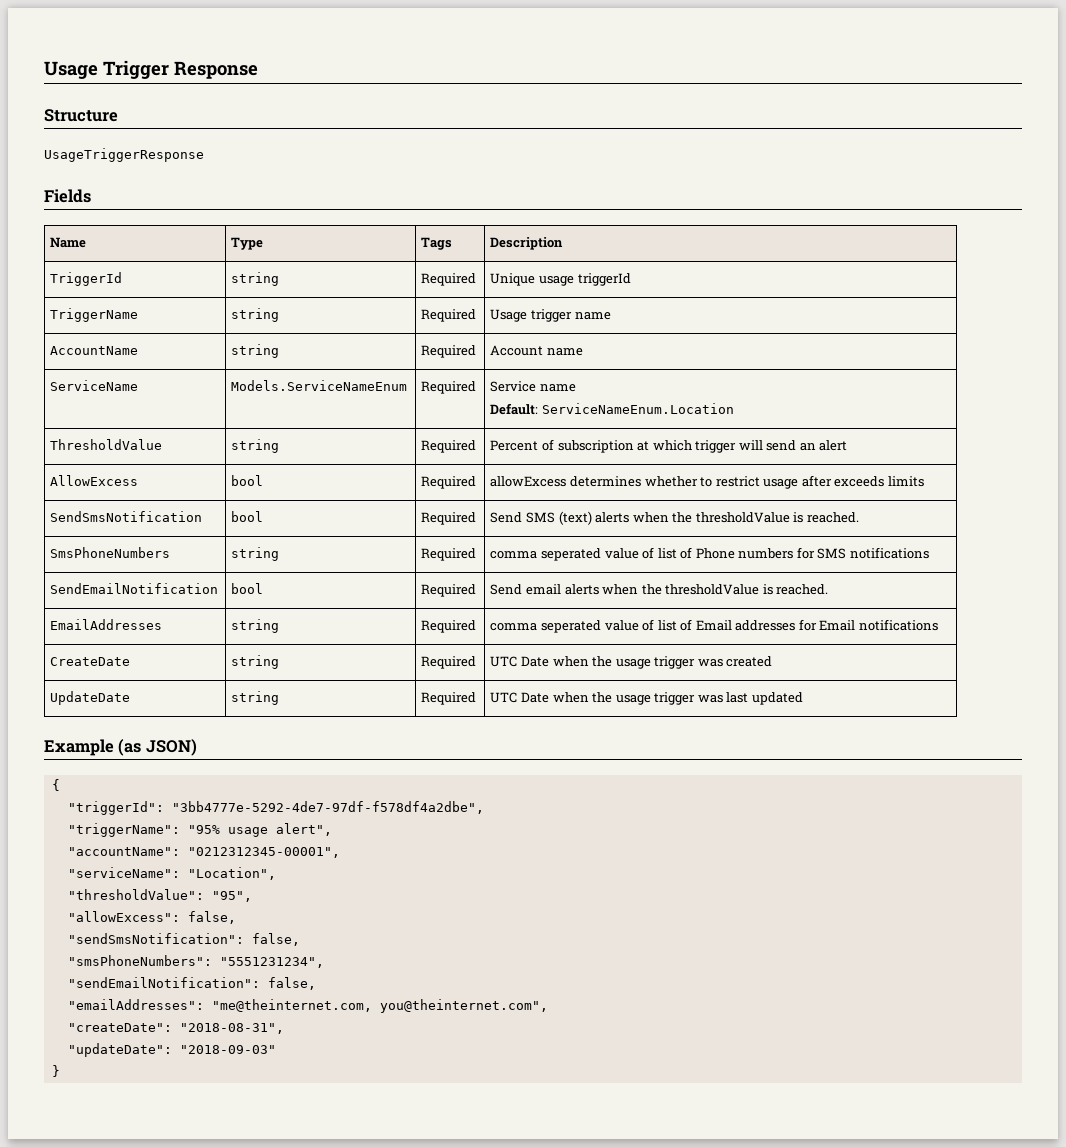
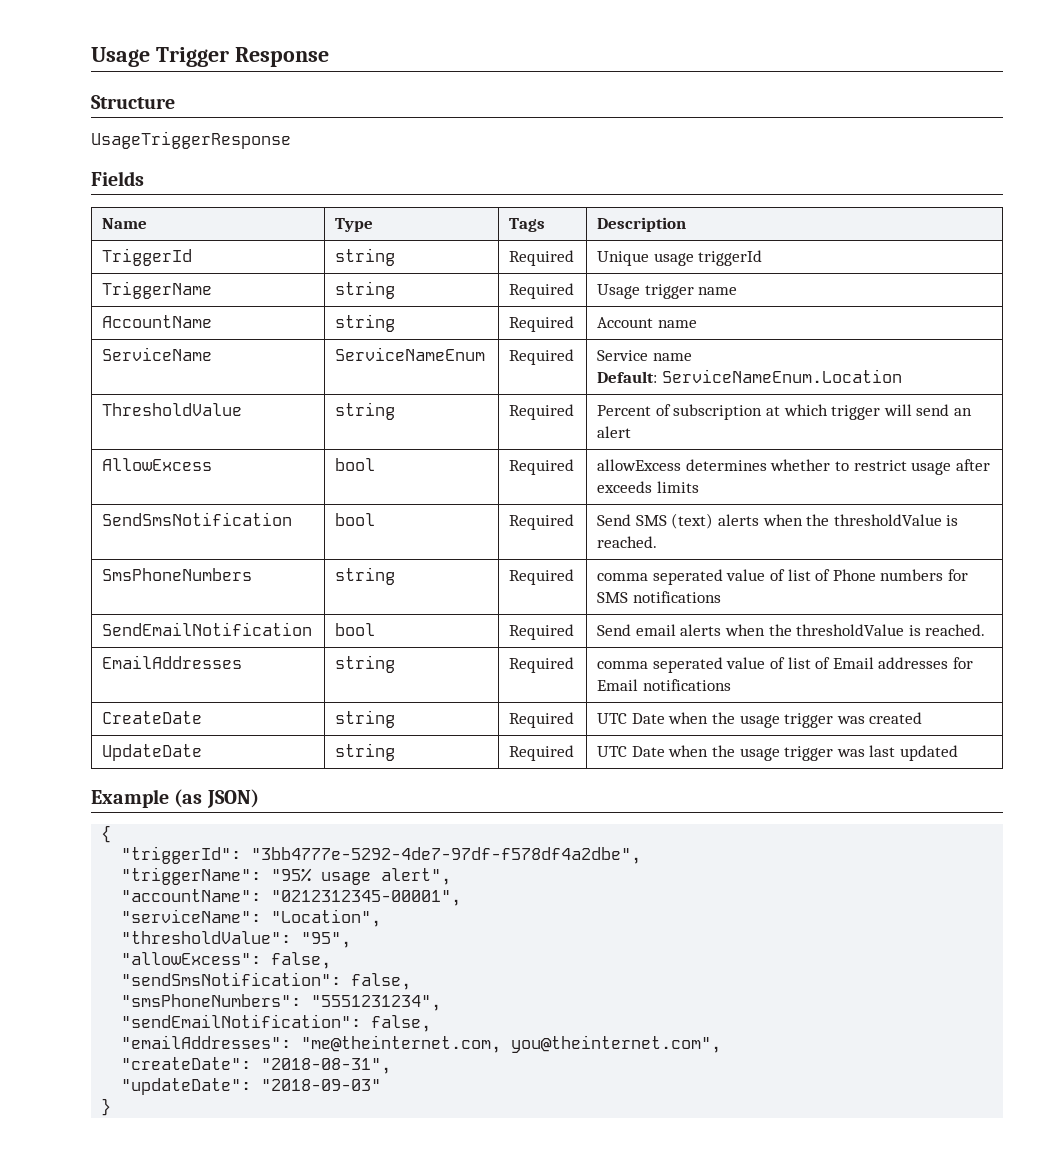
[231,380,408,391] Models.ServiceNameEnum -> [335,347,486,361] ServiceNameEnum

